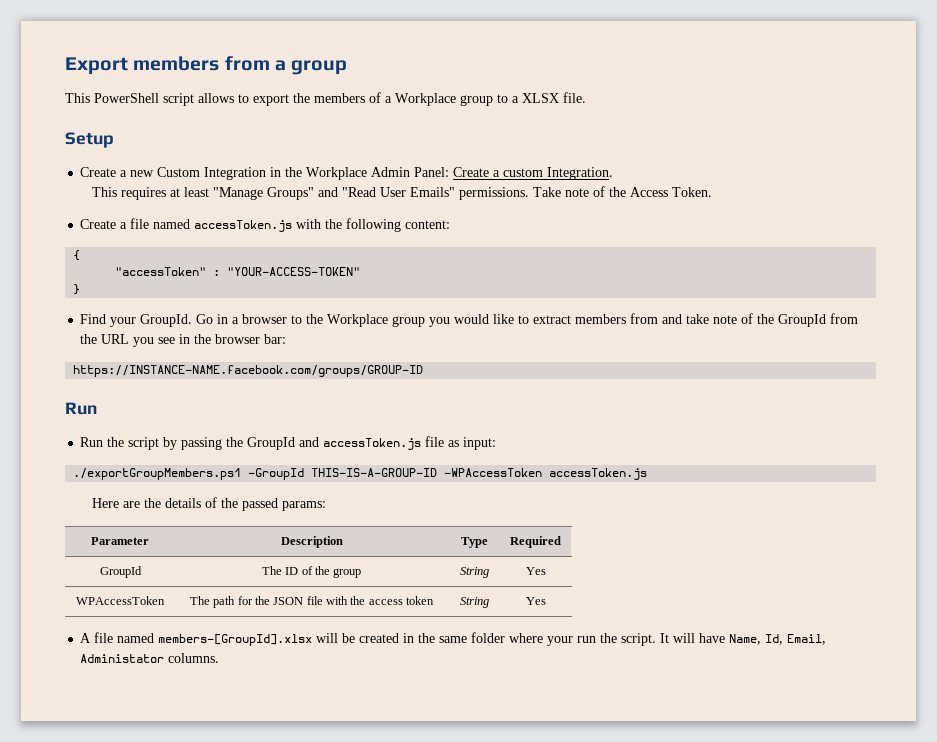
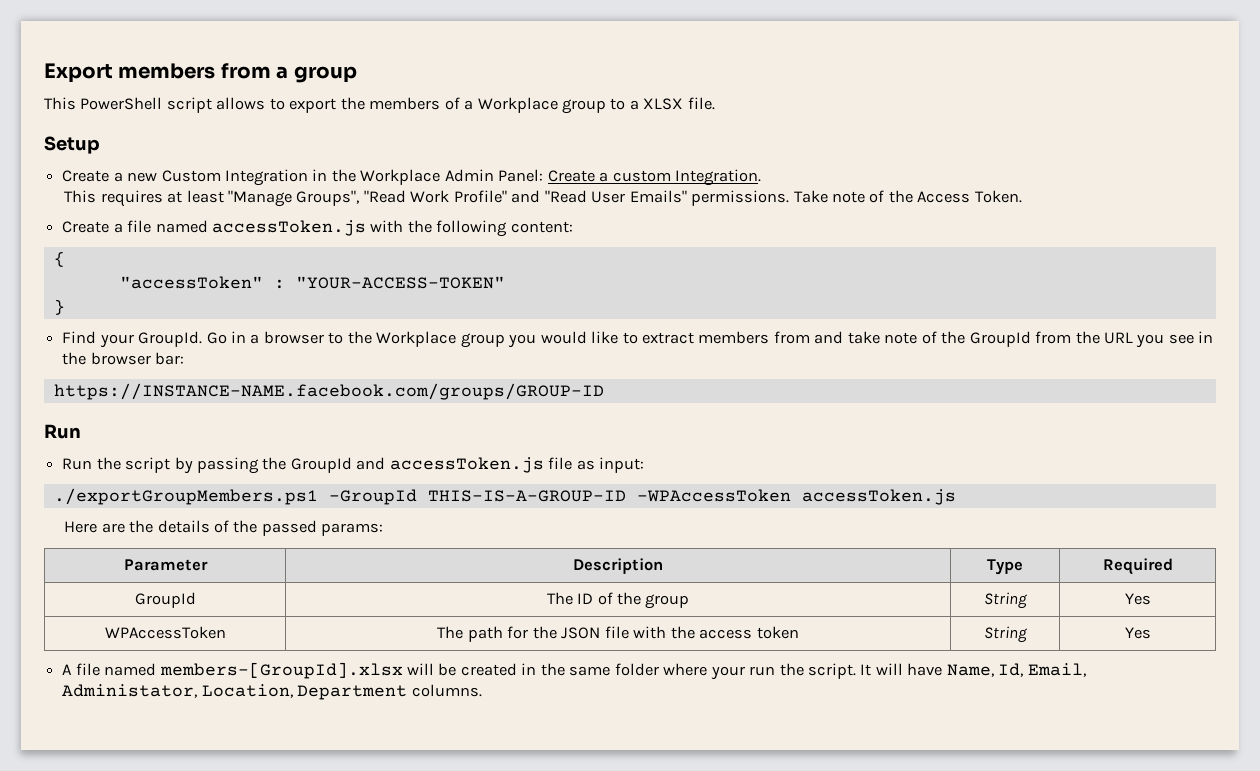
[267,187,315,200] Groups" -> [296,190,507,206] Groups", "Read Work Profile"
[80,654,165,663] Administator -> [62,684,408,700] Administator, Location, Department

